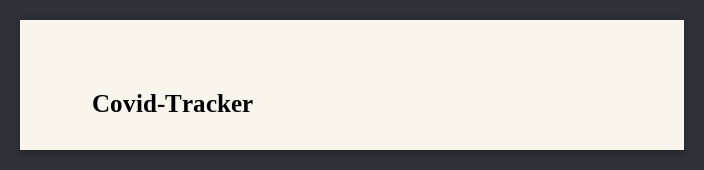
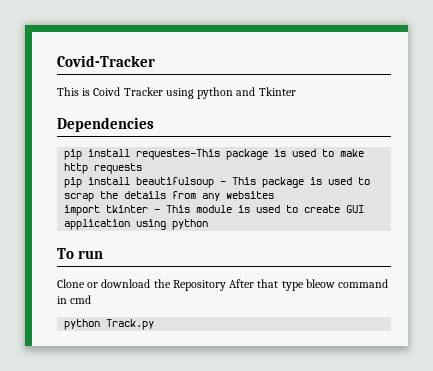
(253, 103) none -> [57,87,296,99] [57,117,154,132] [64,149,365,160] [64,163,143,174] [64,177,371,188] [64,191,275,202] [64,205,365,216] [64,219,209,230] [57,248,104,259] [57,279,389,291] [57,295,92,304] [64,319,155,330] // This is Coivd Tracker using python and Tkinter // Dependencies // pip install requestes-This package is used to make http requests // pip install beautifulsoup - This package is used to scrap the details from any websites // import tkinter - This module is used to create GUI application using python // To run // Clone or download the Repository After that type bleow command in cmd // python Track.py

